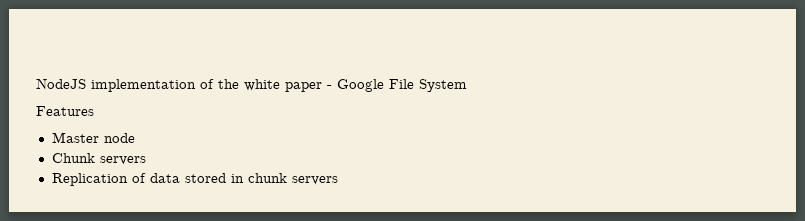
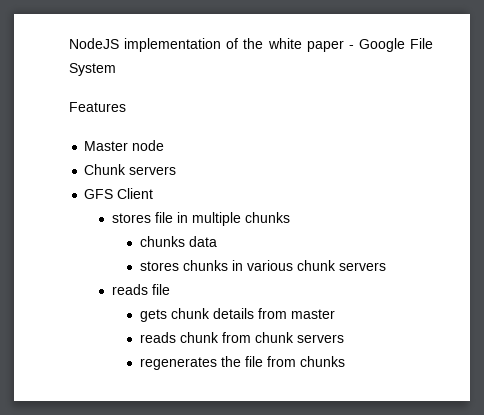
[51,173,338,186] Replication of data stored in chunk servers -> [84,188,154,199] [111,212,290,226] [139,236,217,247] [139,260,386,271] [111,284,170,295] [139,308,335,322] [139,332,344,343] [139,356,345,370] GFS Client // stores file in multiple chunks // chunks data // stores chunks in various chunk servers // reads file // gets chunk details from master // reads chunk from chunk servers // regenerates the file from chunks

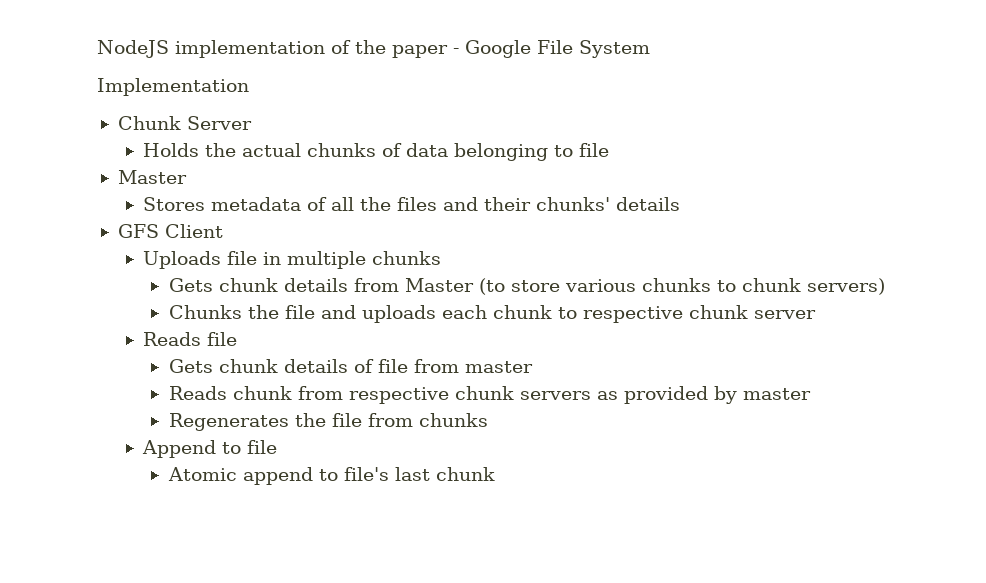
[267,38,302,49] white -> (386, 47) none
[69,102,126,112] [84,140,165,151] [84,164,177,175] Features // Master node // Chunk servers -> [97,78,249,96] [117,116,252,130] [143,143,610,161] [117,170,187,184] [143,197,681,211] Implementation // Chunk Server // Holds the actual chunks of data belonging to file // Master // Stores metadata of all the files and their chunks' details
[111,213,151,223] stores -> [143,251,222,269] Uploads
[139,236,217,247] [139,260,386,271] [111,284,170,295] [139,308,254,322] chunks data // stores chunks in various chunk servers // reads file // gets chunk details -> [168,278,885,295] [168,305,816,323] [143,332,238,346] [168,359,408,373] Gets chunk details from Master (to store various chunks to chunk servers) // Chunks the file and uploads each chunk to respective chunk server // Reads file // Gets chunk details of file
[139,332,176,343] reads -> [168,386,227,400] Reads
[254,332,344,343] [139,357,217,370] chunk servers // regenerates -> [348,386,811,404] [168,413,289,431] respective chunk servers as provided by master // Regenerates
(345, 361) none -> [142,440,278,458] [167,467,495,485] // Append to file // Atomic append to file's last chunk

